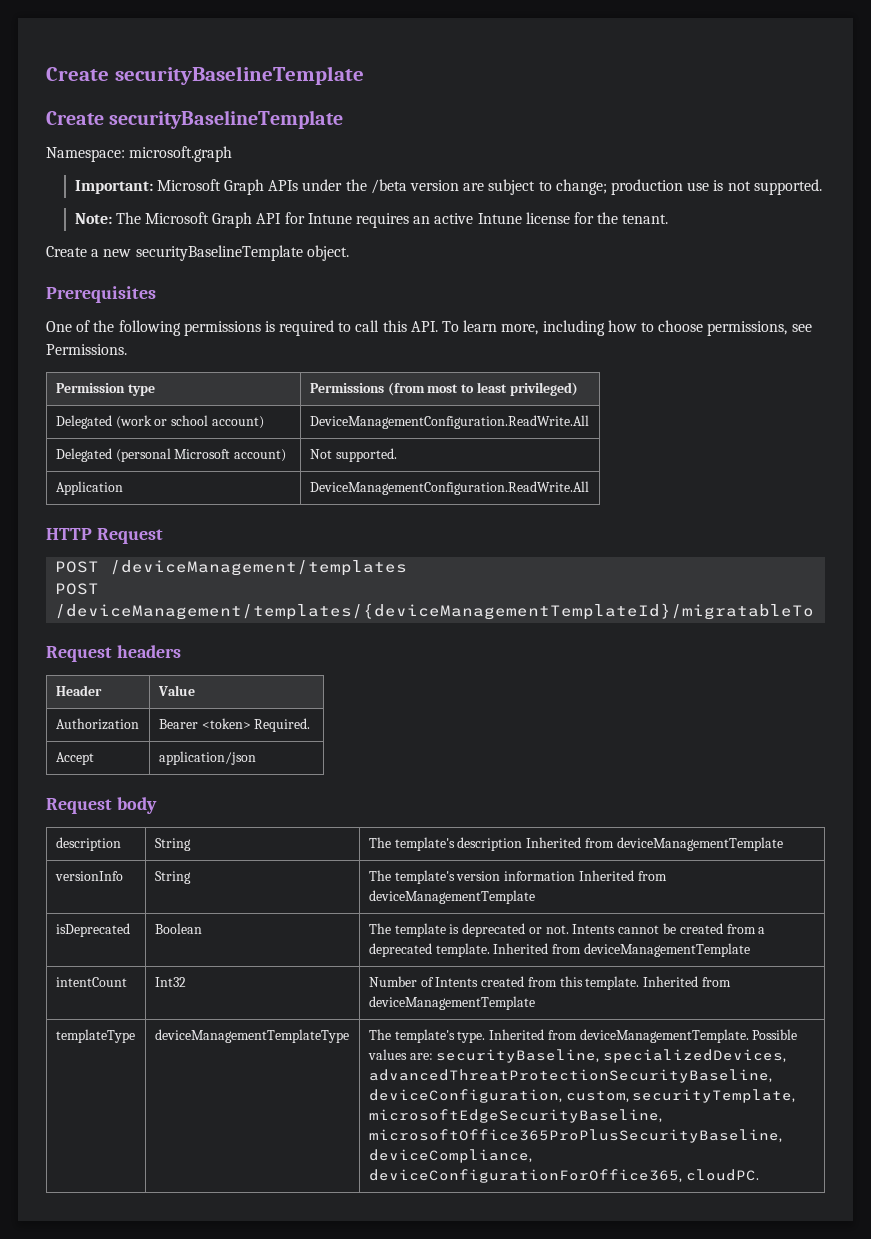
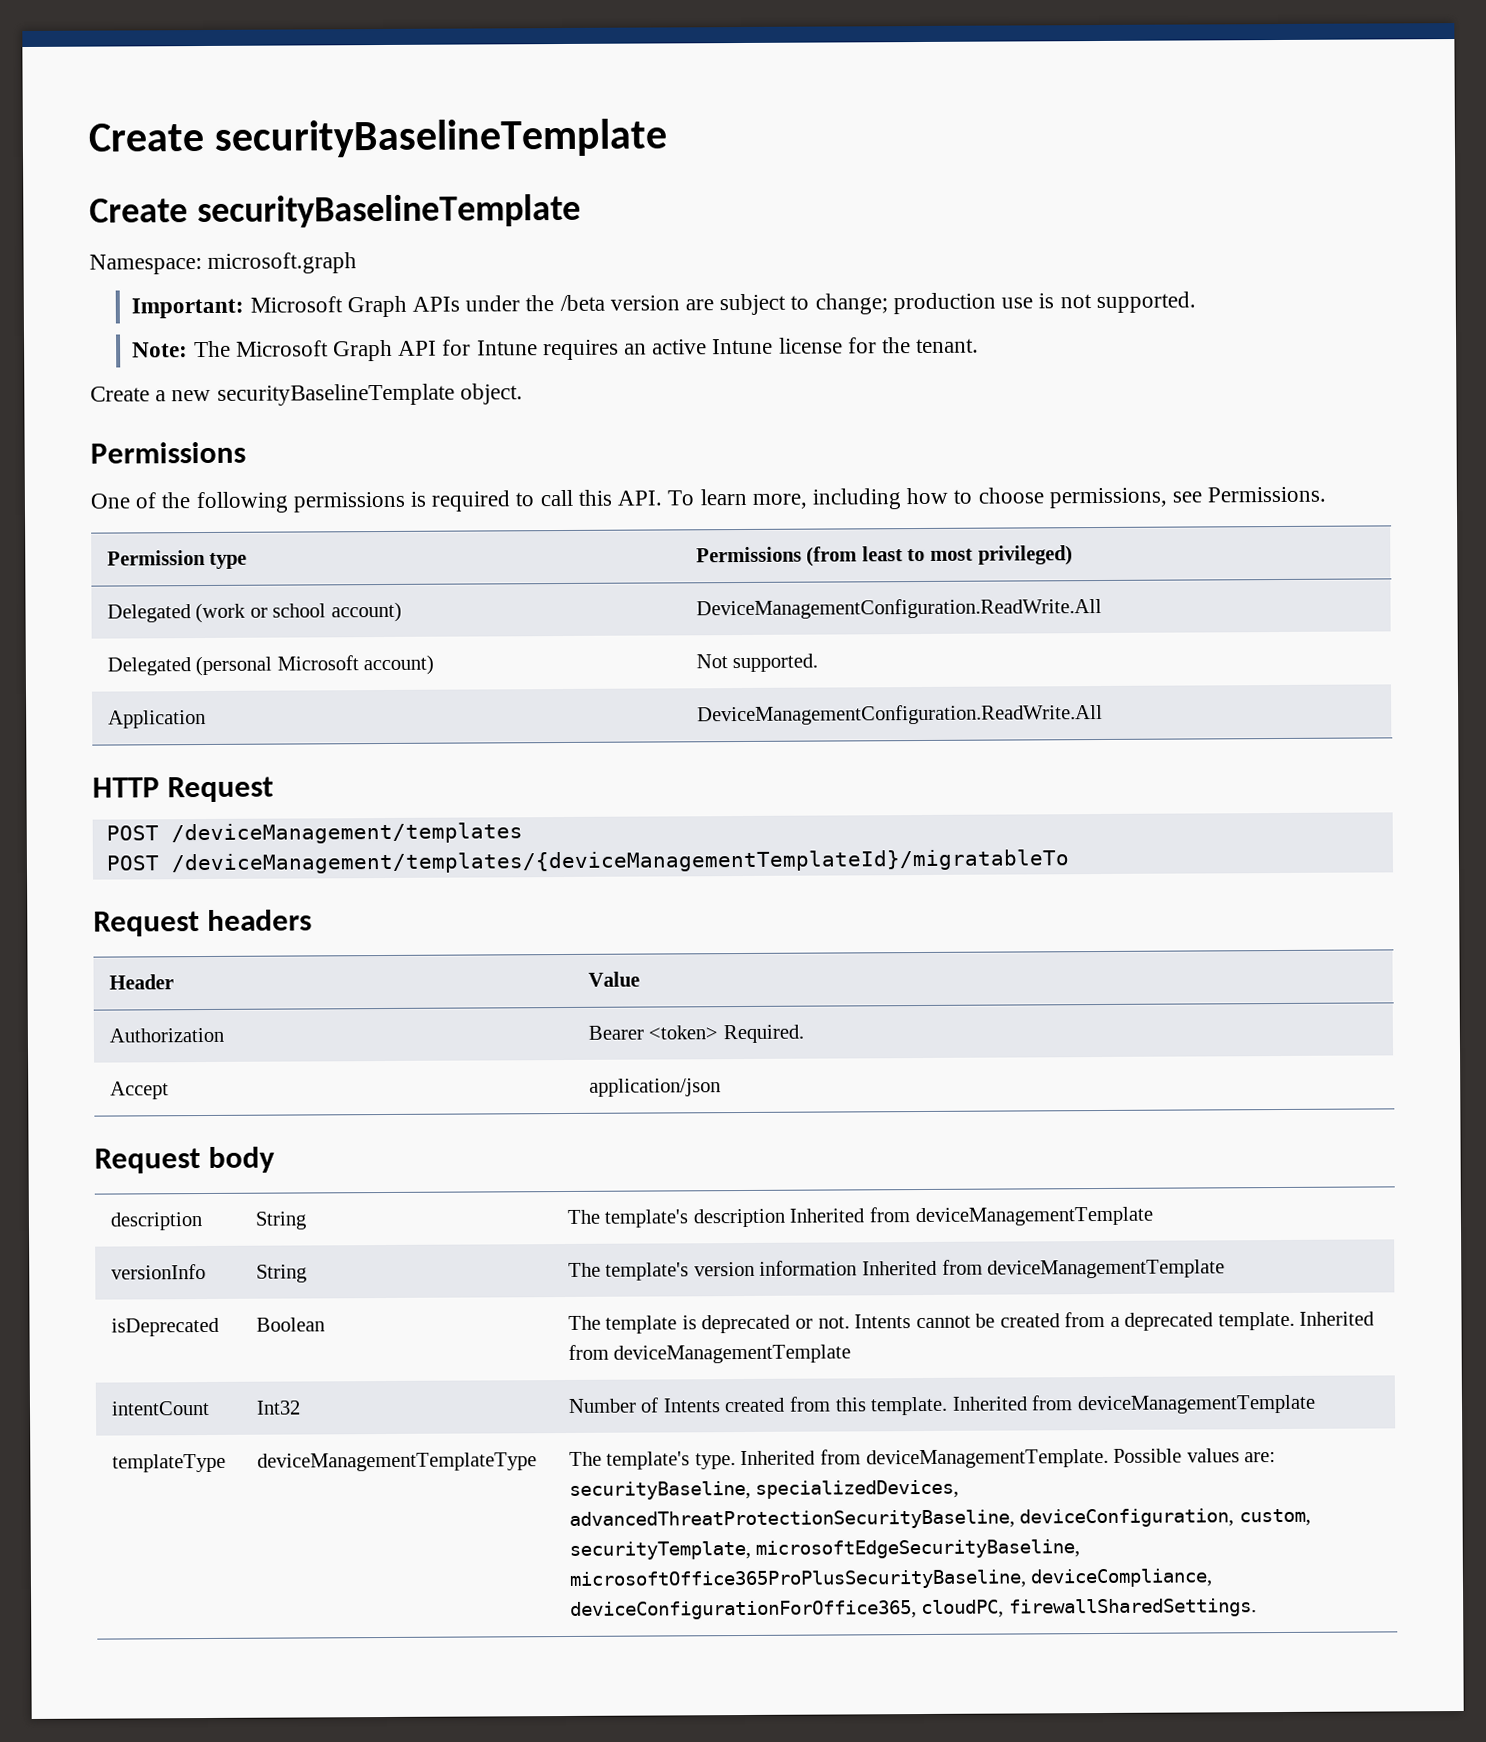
[46,286,156,303] Prerequisites -> [90,441,246,464] Permissions
[427,382,507,393] most to least -> [861,546,973,562] least to most
[685,1169,759,1181] cloudPC. -> [921,1598,1257,1619] cloudPC, firewallSharedSettings.

